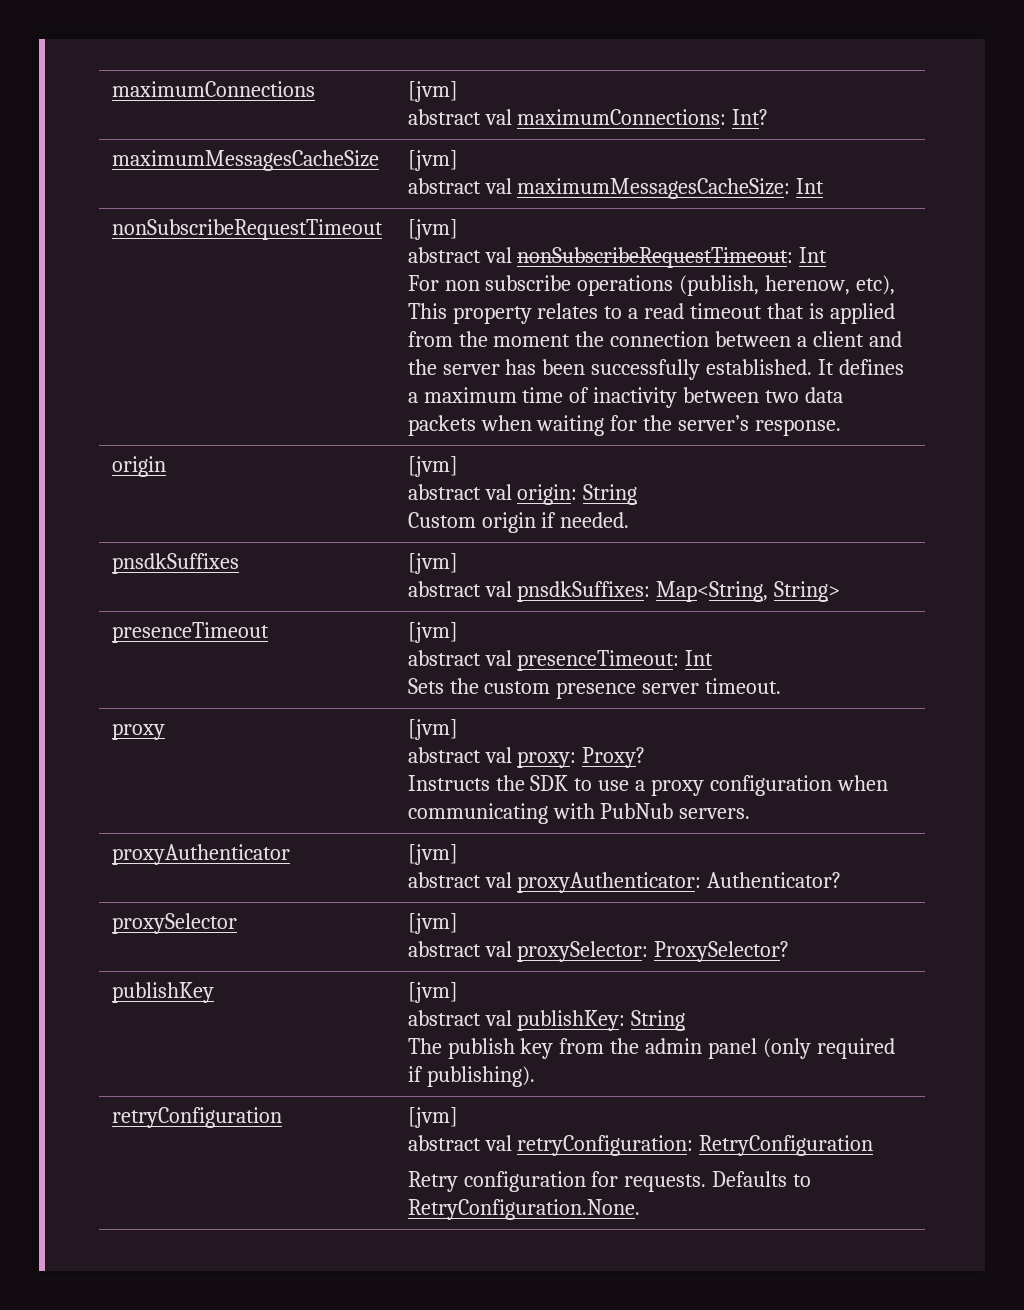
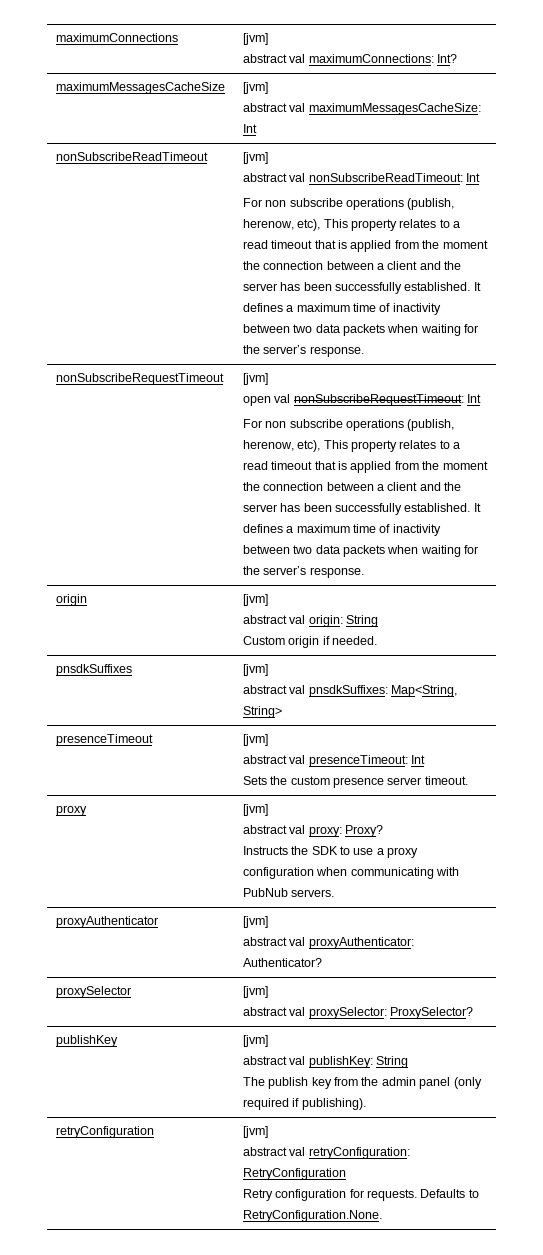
(825, 186) none -> [55,152,208,161] [242,152,268,164] [242,173,481,182] [242,198,455,210] [242,219,461,231] [242,240,488,252] [242,261,462,270] [242,282,481,294] [242,303,441,315] [242,324,479,336] [242,345,364,357] // nonSubscribeReadTimeout | [jvm] // abstract val nonSubscribeReadTimeout: Int // For non subscribe operations (publish, herenow, etc), This property relates to a read timeout that is applied from the moment the connection between a client and the server has been successfully established. It defines a maximum time of inactivity between two data packets when waiting for the server’s response.
[407,247,481,263] abstract -> [242,396,271,406] open

